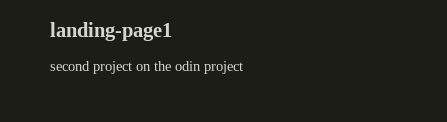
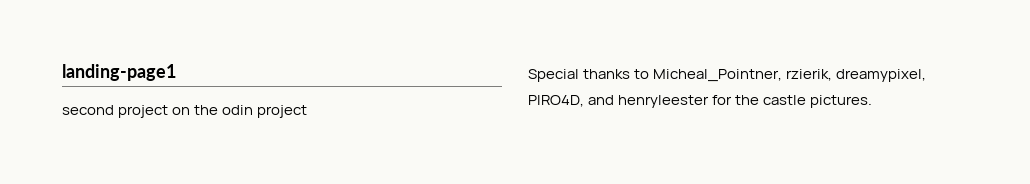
(243, 67) none -> [528,69,927,82] [528,95,873,108] // Special thanks to Micheal_Pointner, rzierik, dreamypixel, PIRO4D, and henryleester for the castle pictures.

